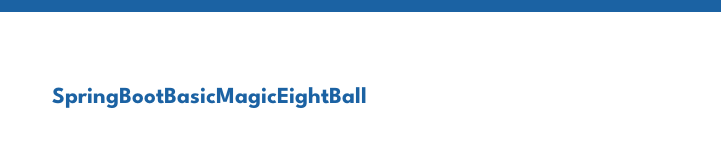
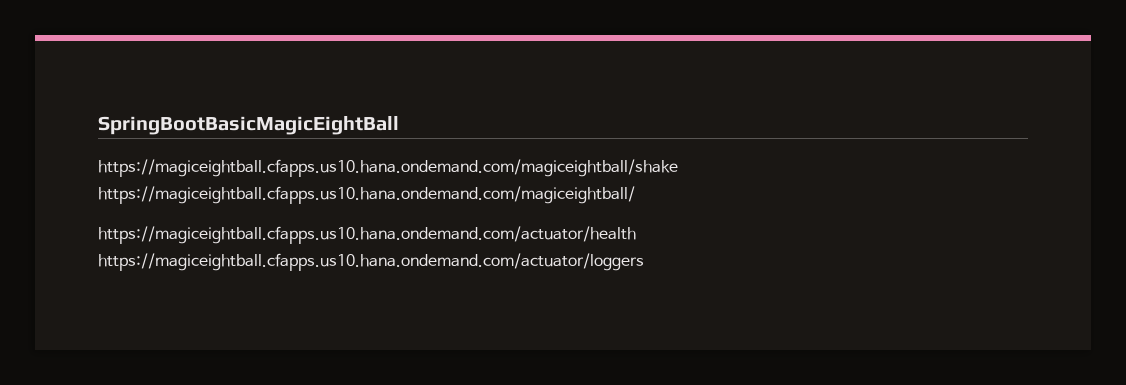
(367, 98) none -> [98,159,678,177] [98,186,635,204] [98,226,636,244] [98,253,644,271] // https://magiceightball.cfapps.us10.hana.ondemand.com/magiceightball/shake https://magiceightball.cfapps.us10.hana.ondemand.com/magiceightball/ // https://magiceightball.cfapps.us10.hana.ondemand.com/actuator/health https://magiceightball.cfapps.us10.hana.ondemand.com/actuator/loggers

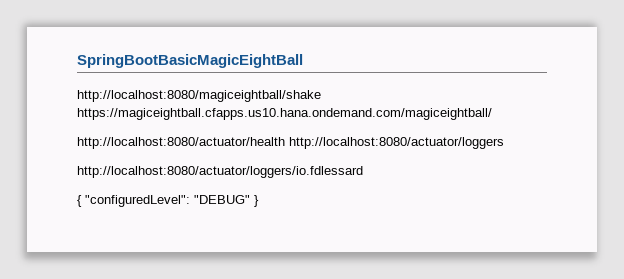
[98,159,678,177] https://magiceightball.cfapps.us10.hana.ondemand.com/magiceightball/shake -> [77,90,321,102] http://localhost:8080/magiceightball/shake
[98,226,636,244] [98,253,644,271] https://magiceightball.cfapps.us10.hana.ondemand.com/actuator/health https://magiceightball.cfapps.us10.hana.ondemand.com/actuator/loggers -> [77,137,504,149] [77,166,363,178] [77,195,259,207] http://localhost:8080/actuator/health http://localhost:8080/actuator/loggers // http://localhost:8080/actuator/loggers/io.fdlessard // { "configuredLevel": "DEBUG" }

